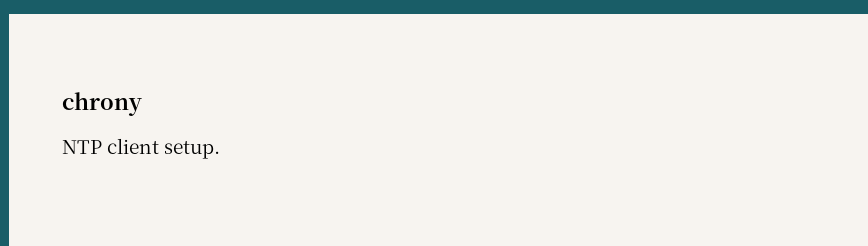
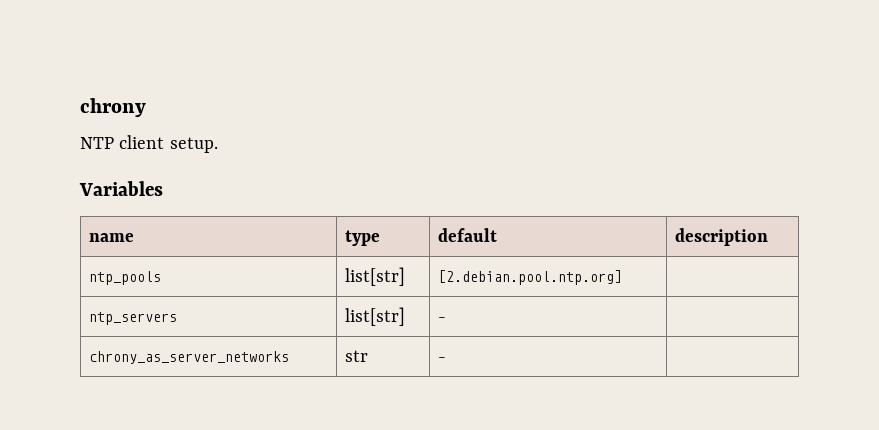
(221, 150) none -> [79,181,163,196] [88,233,134,242] [344,230,380,246] [437,228,497,242] [674,228,768,246] [88,271,161,285] [344,267,405,286] [437,270,622,285] [88,312,177,325] [344,307,405,326] [437,317,446,322] [88,351,289,364] [344,350,368,362] [437,357,446,362] // Variables // name | type | default | description // ntp_pools | list[str] | [2.debian.pool.ntp.org] | // ntp_servers | list[str] | - | // chrony_as_server_networks | str | - |

